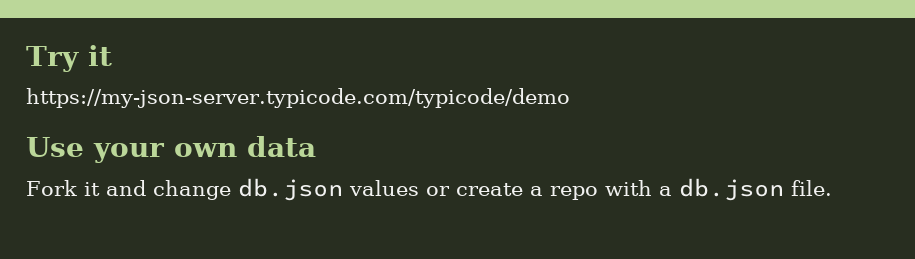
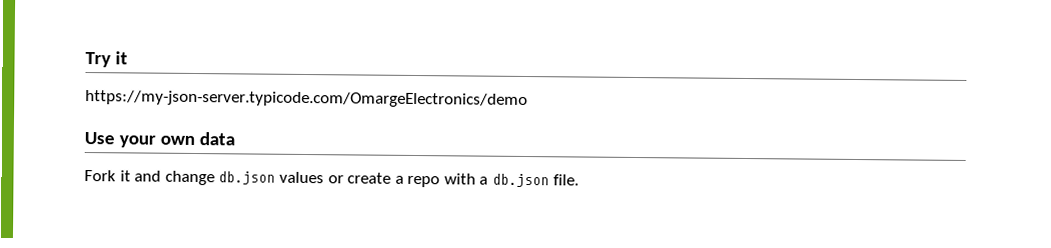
[26,88,570,108] https://my-json-server.typicode.com/typicode/demo -> [85,90,528,109] https://my-json-server.typicode.com/OmargeElectronics/demo

